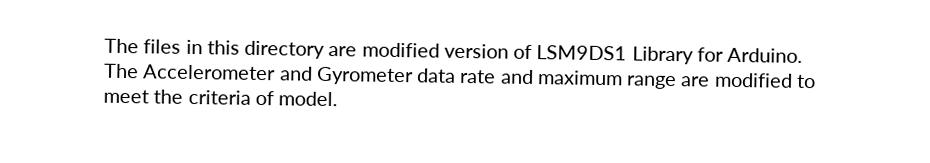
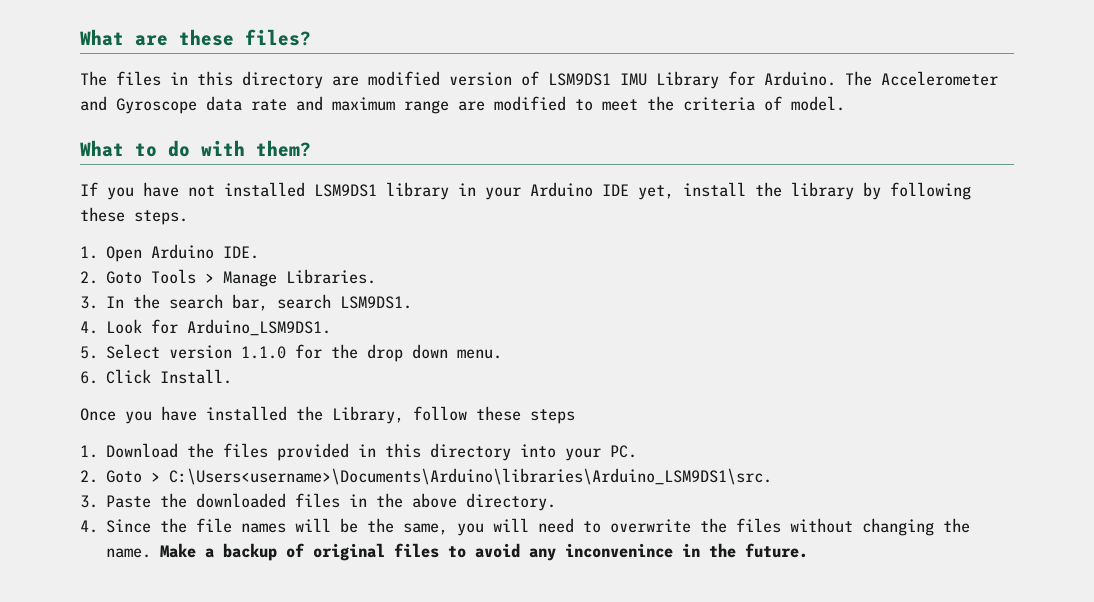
(104, 46) none -> [80,29,311,46] What are these files? //
(628, 53) none -> [620,73,647,86] IMU
[315,66,414,86] Gyrometer -> [116,98,197,114] Gyroscope
(339, 99) none -> [80,140,311,157] [80,182,971,200] [80,207,188,225] [80,244,260,262] [80,269,377,287] [80,294,413,311] [80,319,332,336] [80,344,503,362] [80,369,233,384] [80,406,575,424] [80,443,638,461] [80,468,773,485] [80,493,557,511] [80,518,971,536] [106,543,809,561] // What to do with them? // If you have not installed LSM9DS1 library in your Arduino IDE yet, install the library by following these steps. // 1. Open Arduino IDE. // 2. Goto Tools > Manage Libraries. // 3. In the search bar, search LSM9DS1. // 4. Look for Arduino_LSM9DS1. // 5. Select version 1.1.0 for the drop down menu. // 6. Click Install. // Once you have installed the Library, follow these steps // 1. Download the files provided in this directory into your PC. // 2. Goto > C:\Users<username>\Documents\Arduino\libraries\Arduino_LSM9DS1\src. // 3. Paste the downloaded files in the above directory. // 4. Since the file names will be the same, you will need to overwrite the files without changing the name. Make a backup of original files to avoid any inconvenince in the future.

